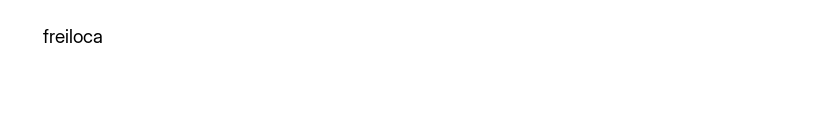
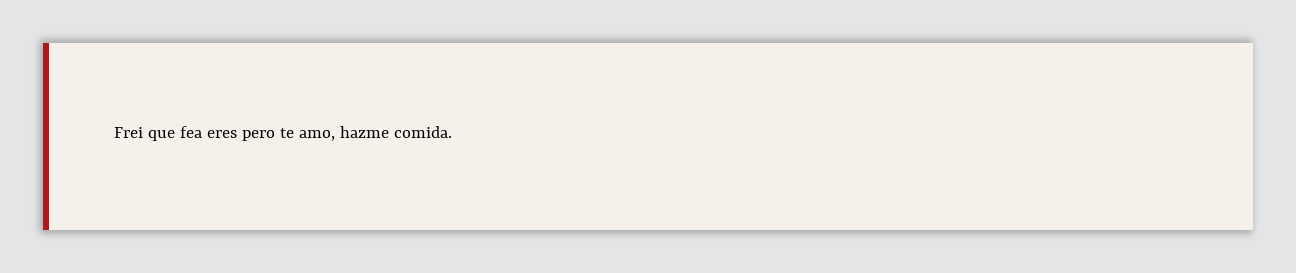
[43,29,103,43] freiloca -> [114,126,452,141] Frei que fea eres pero te amo, hazme comida.

